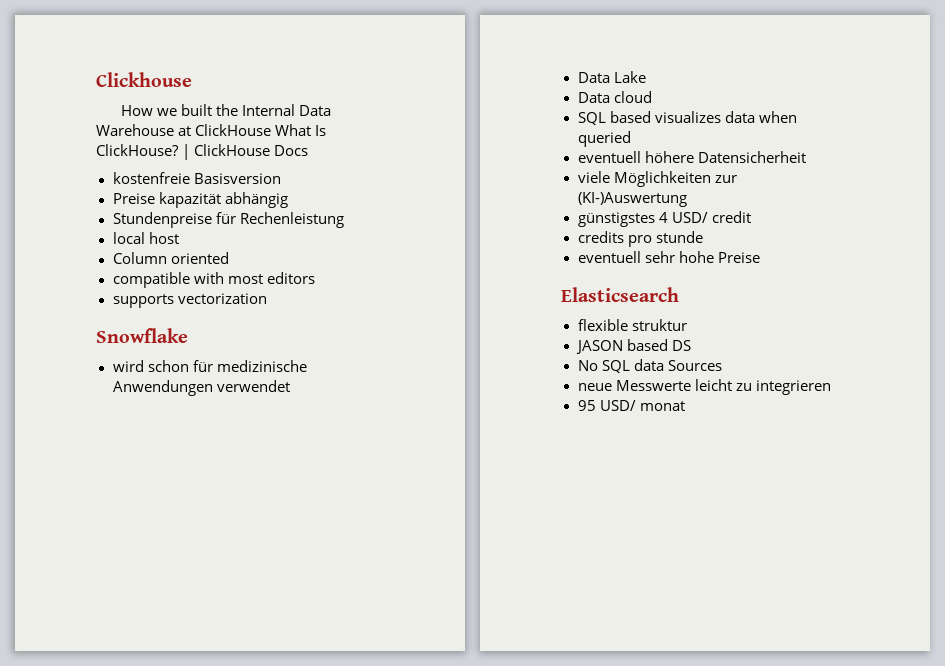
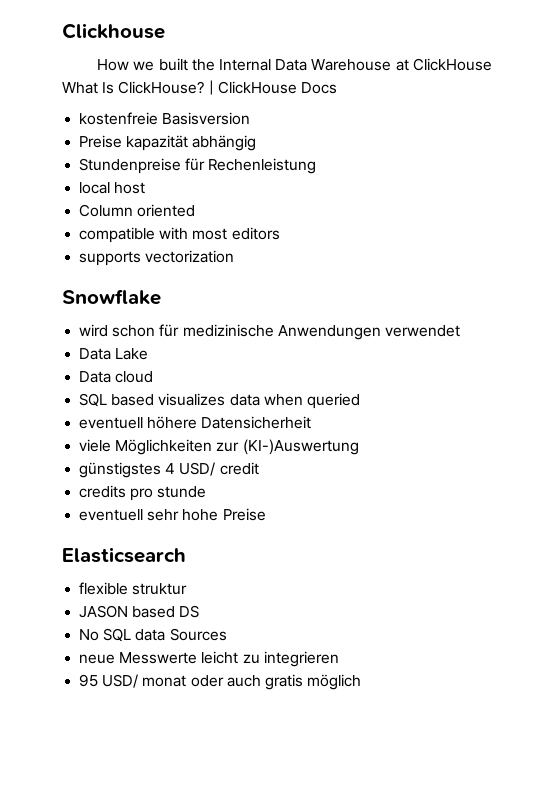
(685, 406) none -> [190,674,362,690] oder auch gratis möglich

